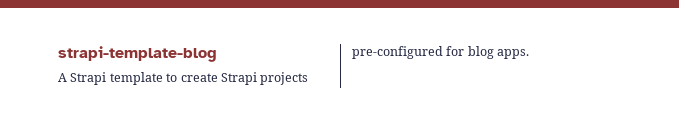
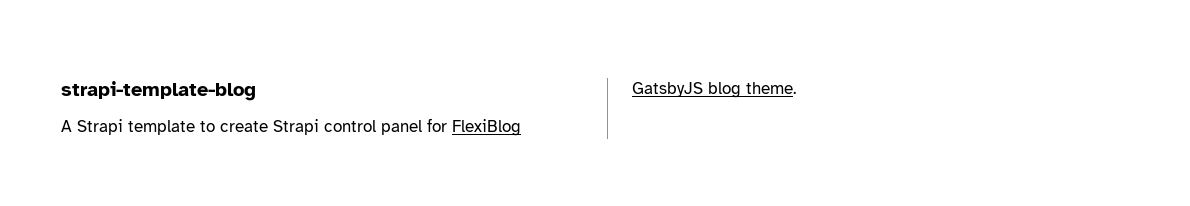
[260,72,309,85] [352,46,530,59] projects pre-configured for blog apps. -> [324,118,521,136] [632,82,796,98] control panel for FlexiBlog GatsbyJS blog theme.

